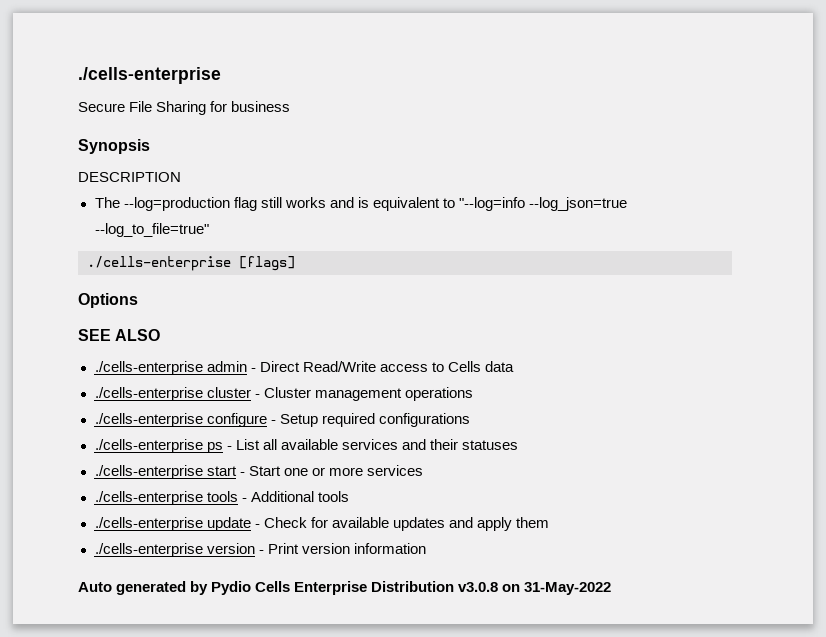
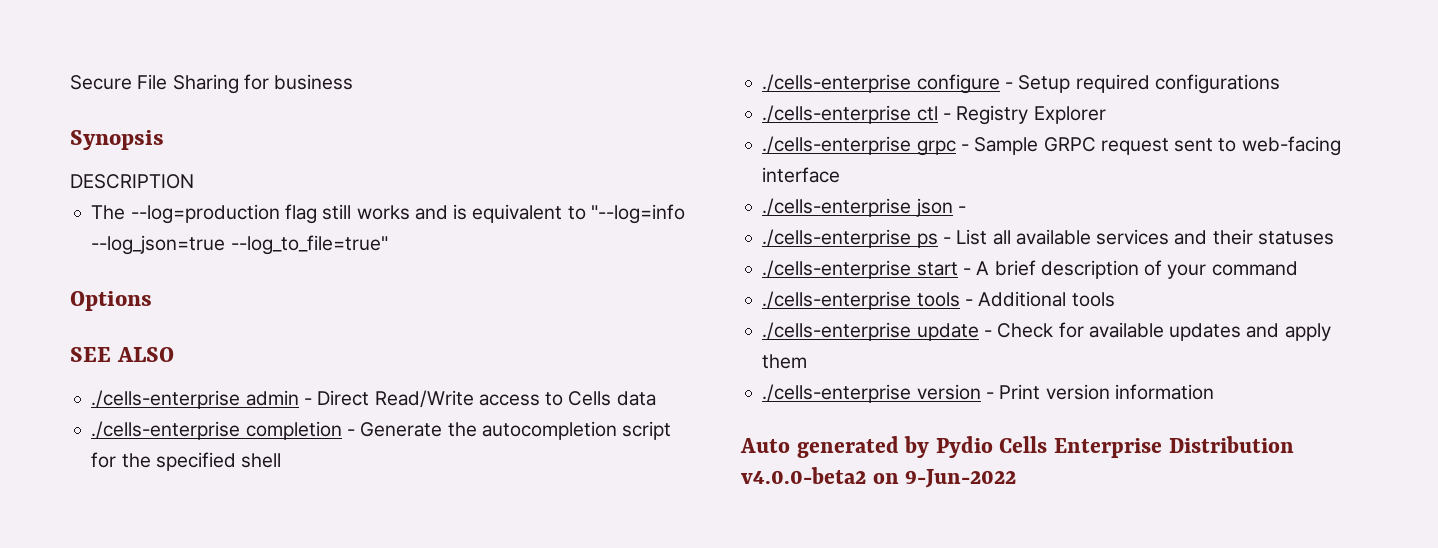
[78,67,221,84] ./cells-enterprise // -> (70, 82) none
[87,256,295,271] // ./cells-enterprise [flags] -> (388, 245) none
[206,387,473,401] cluster - Cluster management operations -> [245,421,672,440] [91,452,282,471] completion - Generate the autocompletion script for the specified shell
(470, 420) none -> [762,105,1106,125] [762,136,1341,156] [762,167,841,183] [762,198,966,217] // ./cells-enterprise ctl - Registry Explorer // ./cells-enterprise grpc - Sample GRPC request sent to web-facing interface // ./cells-enterprise json -
[248,465,423,476] Start one or more services -> [976,260,1298,279] A brief description of your command
[458,582,612,595] v3.0.8 on 31-May-2022 -> [741,467,1017,488] v4.0.0-beta2 on 9-Jun-2022

